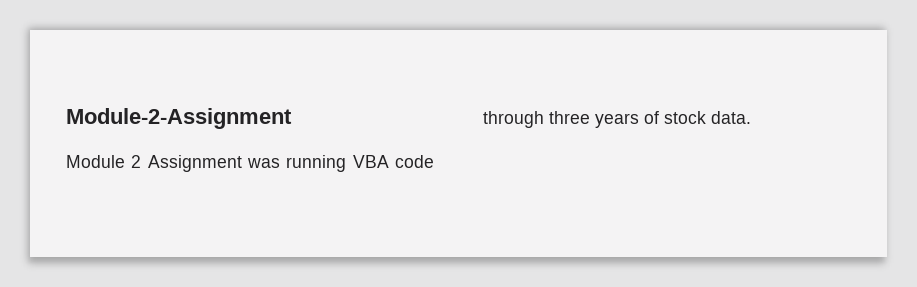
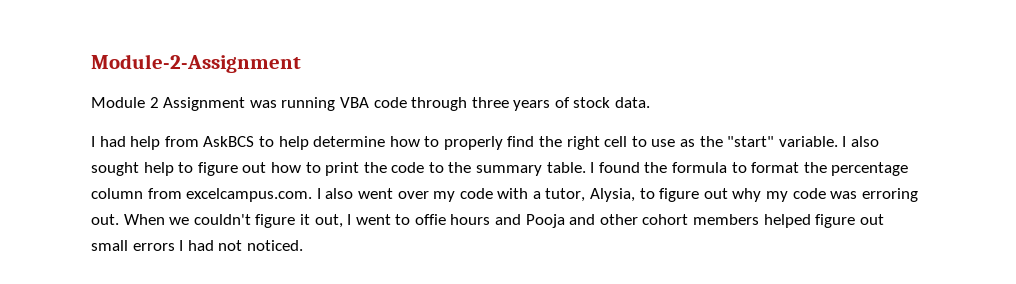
(751, 117) none -> [91,136,879,150] [91,162,909,176] [91,188,918,202] [91,214,884,228] [91,240,303,251] // I had help from AskBCS to help determine how to properly find the right cell to use as the "start" variable. I also sought help to figure out how to print the code to the summary table. I found the formula to format the percentage column from excelcampus.com. I also went over my code with a tutor, Alysia, to figure out why my code was erroring out. When we couldn't figure it out, I went to offie hours and Pooja and other cohort members helped figure out small errors I had not noticed.

